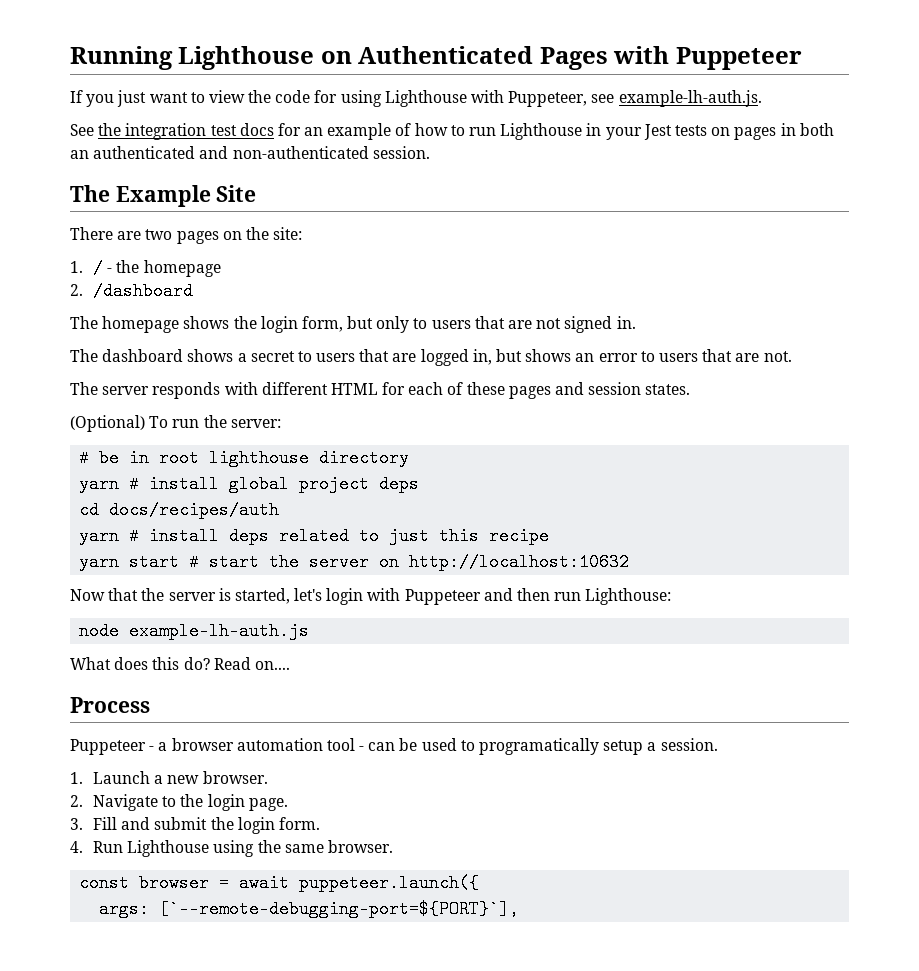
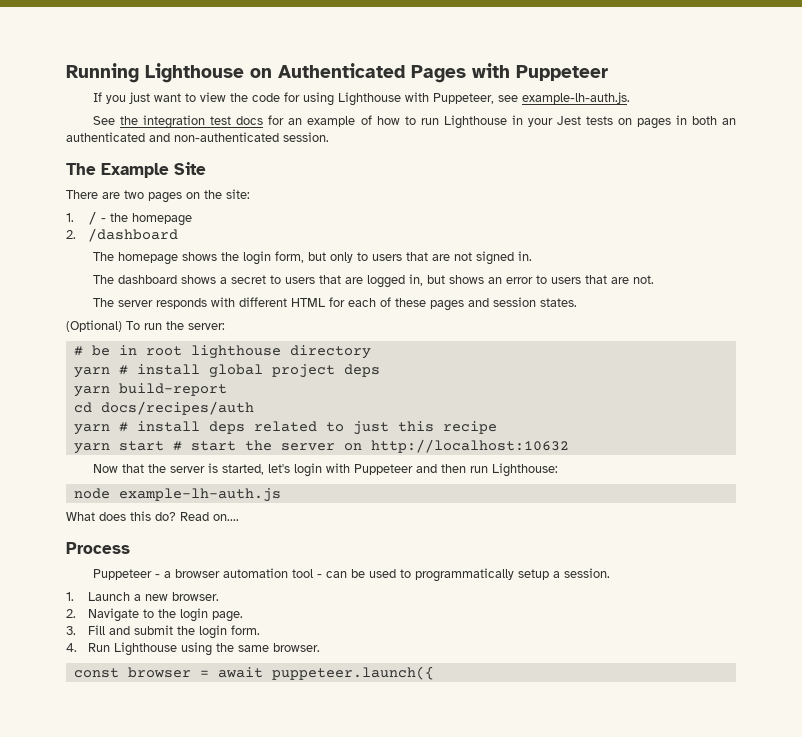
(420, 484) none -> [73,383,227,397] // yarn build-report
[479,738,600,755] programatically -> [415,568,515,582] programmatically
[99,900,520,918] // args: [`--remote-debugging-port=${PORT}`], -> (434, 673) none

